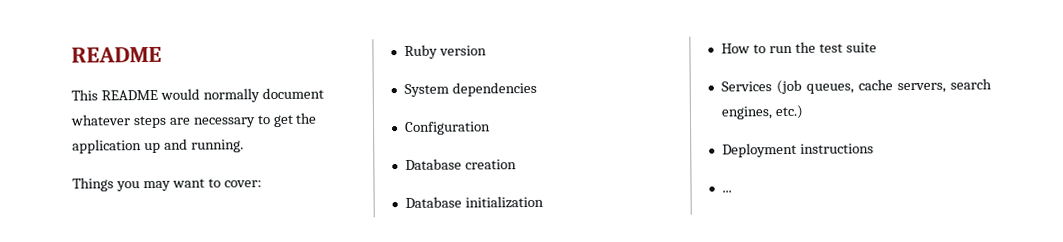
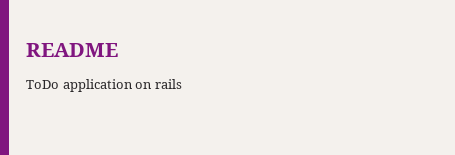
[71,87,324,103] [70,112,318,129] [72,138,244,154] [72,177,262,192] [403,44,487,60] [403,81,537,98] [404,121,491,136] [404,158,517,170] [404,195,544,209] [720,41,877,54] [720,78,992,95] [720,104,803,120] [721,142,874,158] [721,190,732,193] This README would normally document whatever steps are necessary to get the application up and running. // Things you may want to cover: // Ruby version // System dependencies // Configuration // Database creation // Database initialization // How to run the test suite // Services (job queues, cache servers, search engines, etc.) // Deployment instructions // ... -> [26,79,182,92] ToDo application on rails

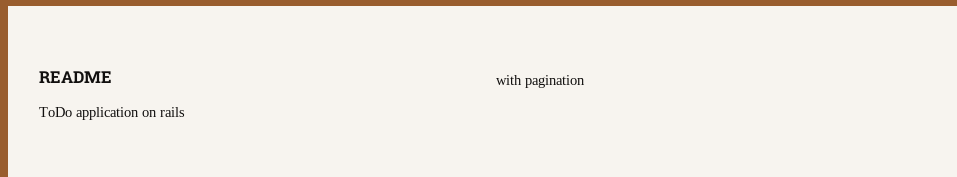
(182, 84) none -> [496,75,585,88] // with pagination

